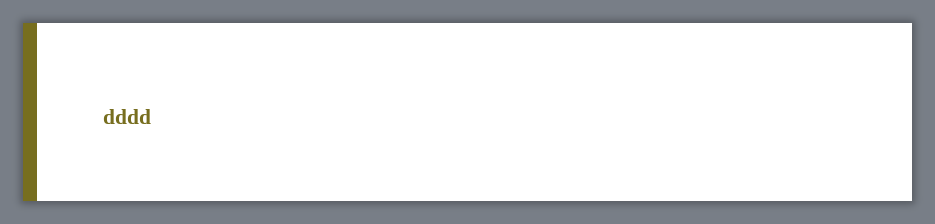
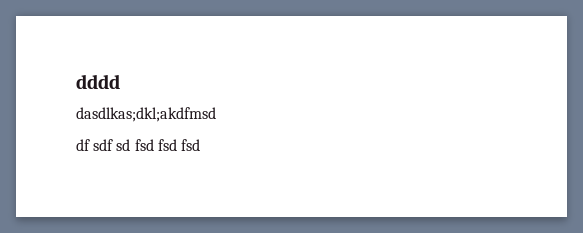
(151, 116) none -> [76,107,216,122] [76,139,200,151] // dasdlkas;dkl;akdfmsd // df sdf sd fsd fsd fsd

